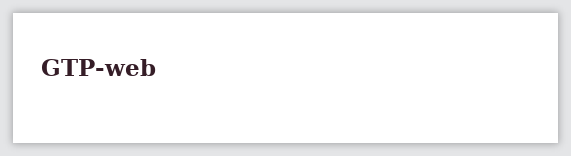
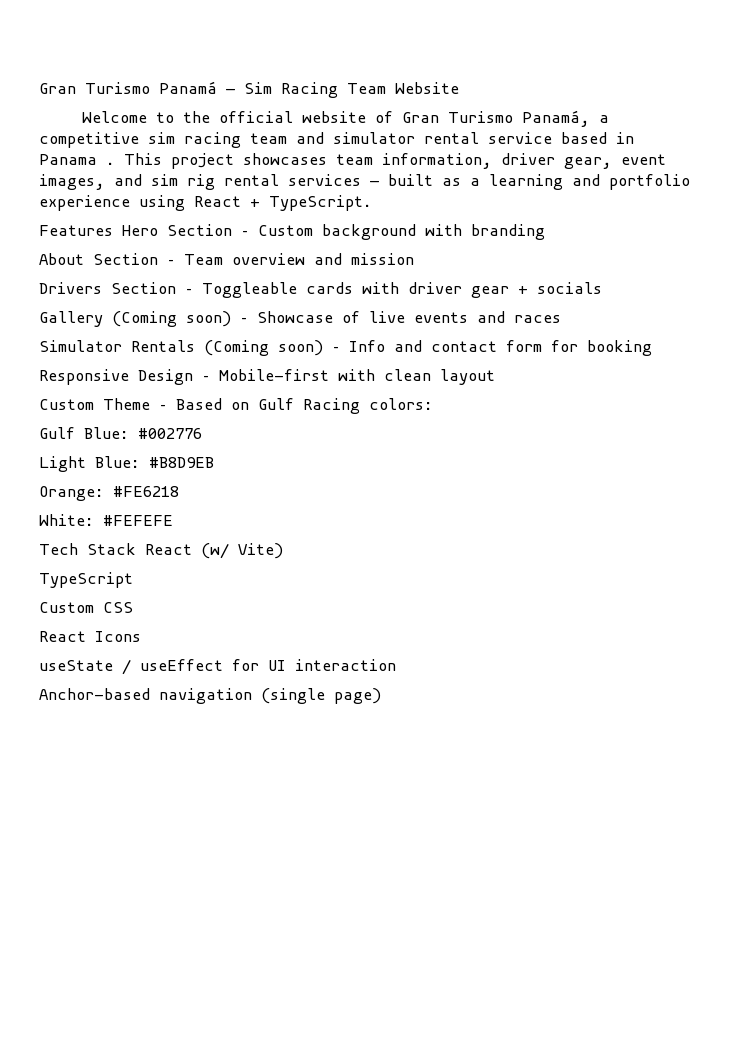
[41,59,156,76] GTP-web -> [39,81,459,98] [81,110,609,127] [39,132,634,148] [39,153,666,169] [39,174,690,190] [39,195,372,211] [39,224,545,240] [39,253,414,265] [39,282,602,298] [39,311,561,327] [39,340,652,356] [39,369,495,385] [39,398,433,414] [39,427,202,439] [39,456,214,472] [39,486,179,501] [39,514,173,526] [39,543,283,559] [39,572,133,588] [39,602,133,613] [39,631,141,642] [39,659,396,675] [39,688,381,704] Gran Turismo Panamá — Sim Racing Team Website // Welcome to the official website of Gran Turismo Panamá, a competitive sim racing team and simulator rental service based in Panama . This project showcases team information, driver gear, event images, and sim rig rental services — built as a learning and portfolio experience using React + TypeScript. // Features Hero Section – Custom background with branding // About Section – Team overview and mission // Drivers Section – Toggleable cards with driver gear + socials // Gallery (Coming soon) – Showcase of live events and races // Simulator Rentals (Coming soon) – Info and contact form for booking // Responsive Design – Mobile-first with clean layout // Custom Theme – Based on Gulf Racing colors: // Gulf Blue: #002776 // Light Blue: #B8D9EB // Orange: #FE6218 // White: #FEFEFE // Tech Stack React (w/ Vite) // TypeScript // Custom CSS // React Icons // useState / useEffect for UI interaction // Anchor-based navigation (single page)

